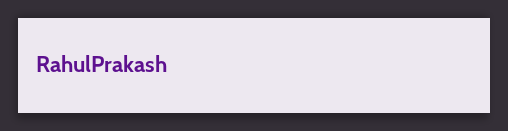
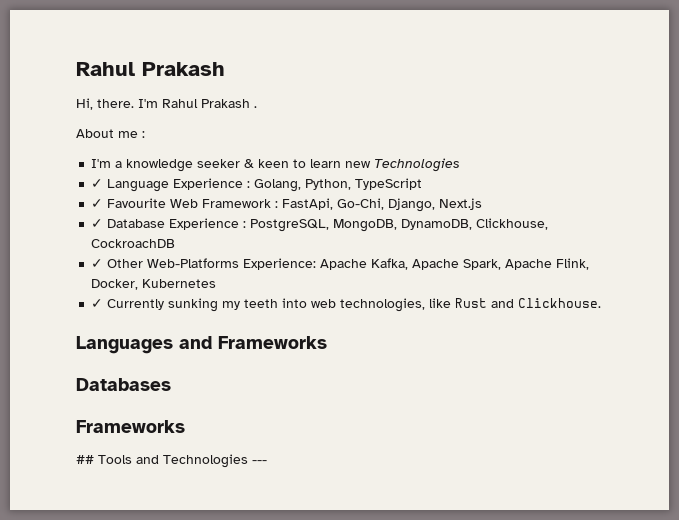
[36,55,167,72] RahulPrakash -> [76,62,225,76] [76,98,257,110] [76,129,145,138] [91,158,461,172] [91,178,423,192] [91,198,483,212] [91,218,549,232] [91,239,176,248] [91,258,590,270] [91,279,217,290] [91,298,602,312] [76,336,327,354] [76,378,171,391] [76,420,185,433] [76,454,267,468] Rahul Prakash // Hi, there. I'm Rahul Prakash . // About me : // I'm a knowledge seeker & keen to learn new Technologies // ✓ Language Experience : Golang, Python, TypeScript // ✓ Favourite Web Framework : FastApi, Go-Chi, Django, Next.js // ✓ Database Experience : PostgreSQL, MongoDB, DynamoDB, Clickhouse, CockroachDB // ✓ Other Web-Platforms Experience: Apache Kafka, Apache Spark, Apache Flink, Docker, Kubernetes // ✓ Currently sunking my teeth into web technologies, like Rust and Clickhouse. // Languages and Frameworks // Databases // Frameworks // ## Tools and Technologies ---

